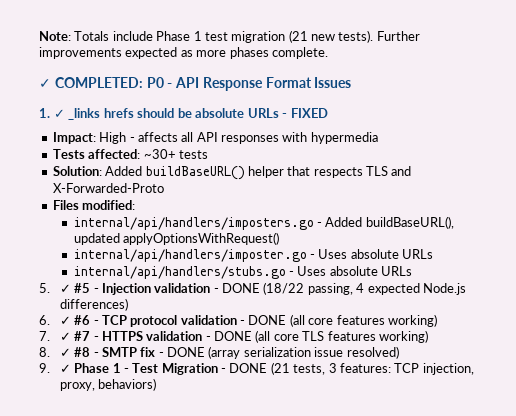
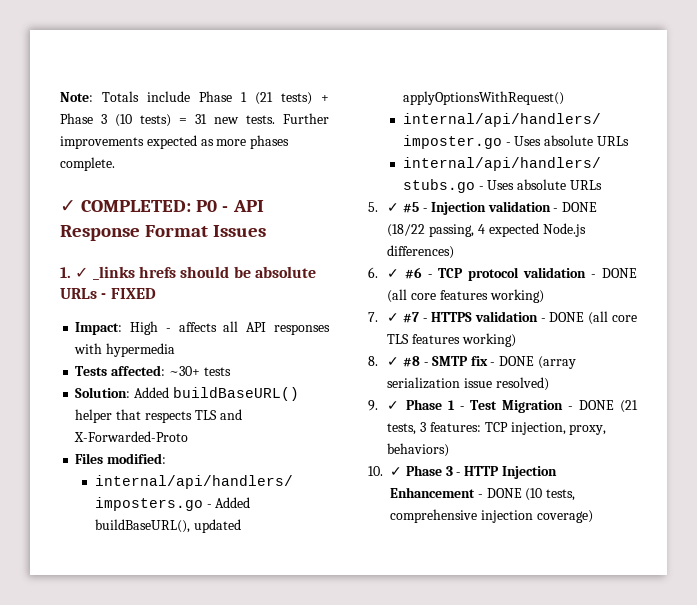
[204,30,374,43] test migration (21 new tests). -> [255,92,329,105] [60,113,275,127] (21 tests) + Phase 3 (10 tests) = 31 new tests.
(157, 384) none -> [368,465,557,479] [390,487,576,501] [390,509,593,523] // 10. ✓ Phase 3 - HTTP Injection Enhancement - DONE (10 tests, comprehensive injection coverage)

